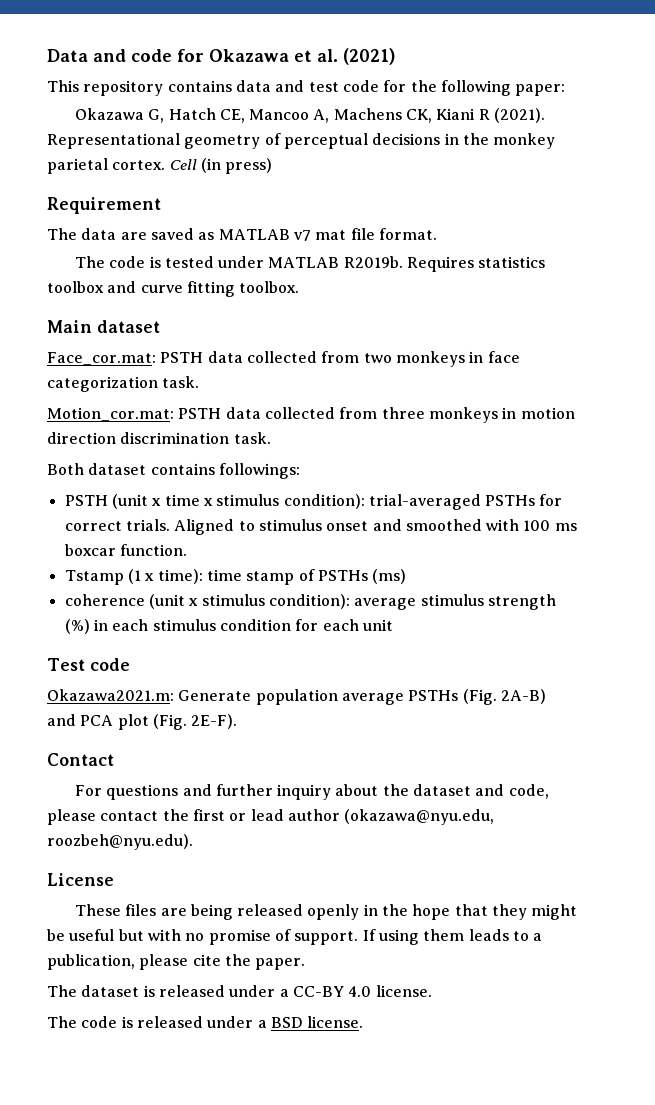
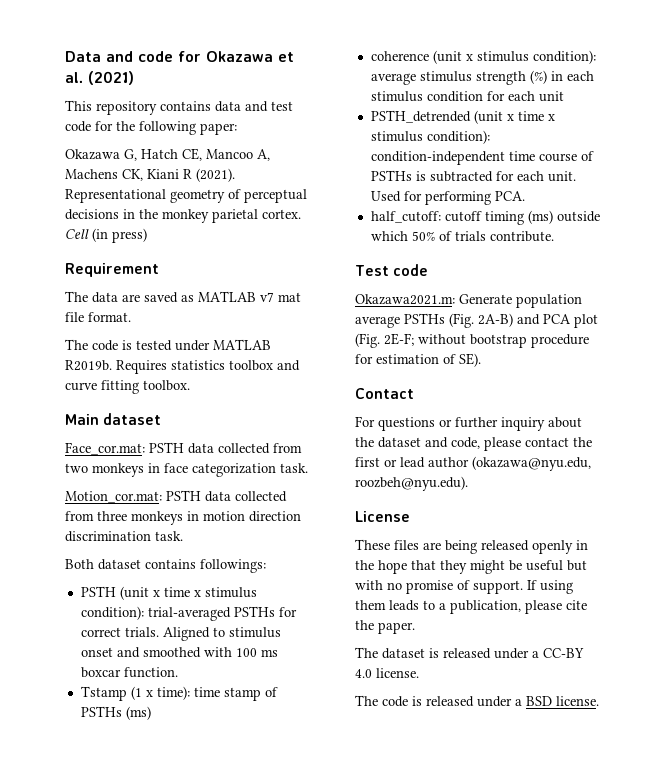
(393, 625) none -> [370,110,555,124] [370,130,490,144] [370,151,594,165] [370,170,576,182] [370,191,525,205] [370,210,600,225] [370,231,554,242] // PSTH_detrended (unit x time x stimulus condition): condition-independent time course of PSTHs is subtracted for each unit. Used for performing PCA. // half_cutoff: cutoff timing (ms) outside which 50% of trials contribute.
[191,714,238,729] 2E-F). -> [384,333,589,348] [355,353,481,367] 2E-F; without bootstrap procedure for estimation of SE).
[182,784,212,796] and -> [439,419,452,427] or

